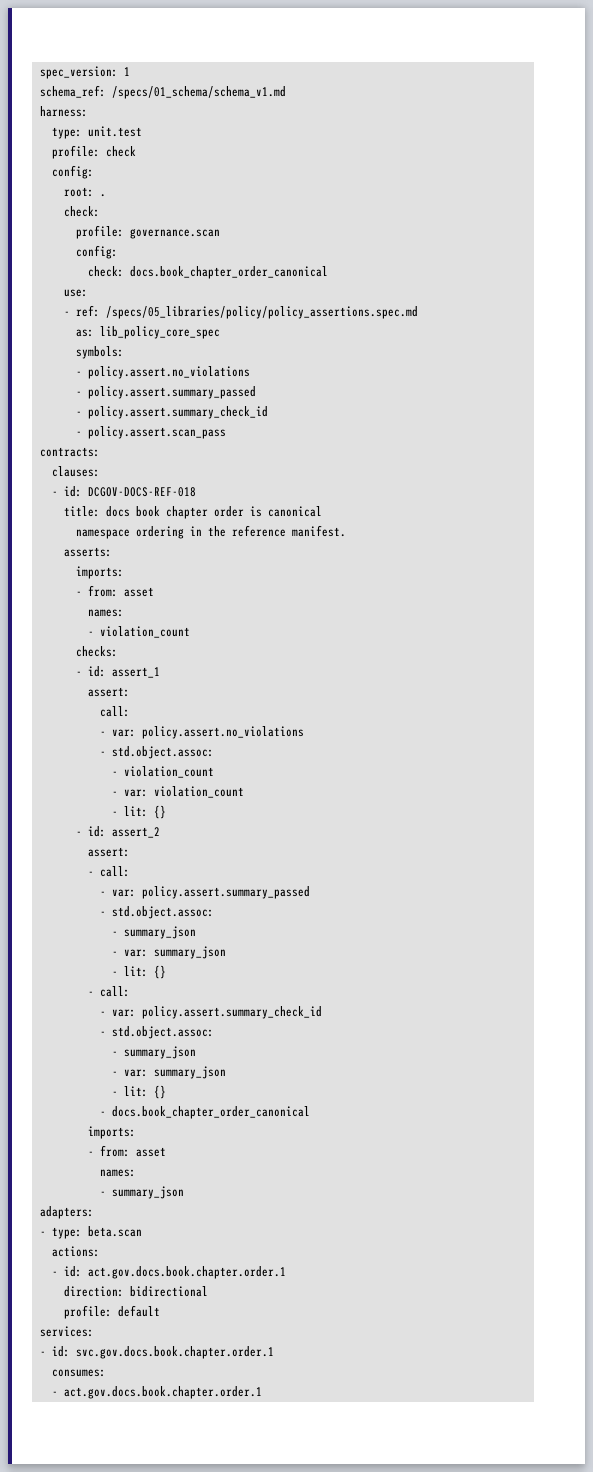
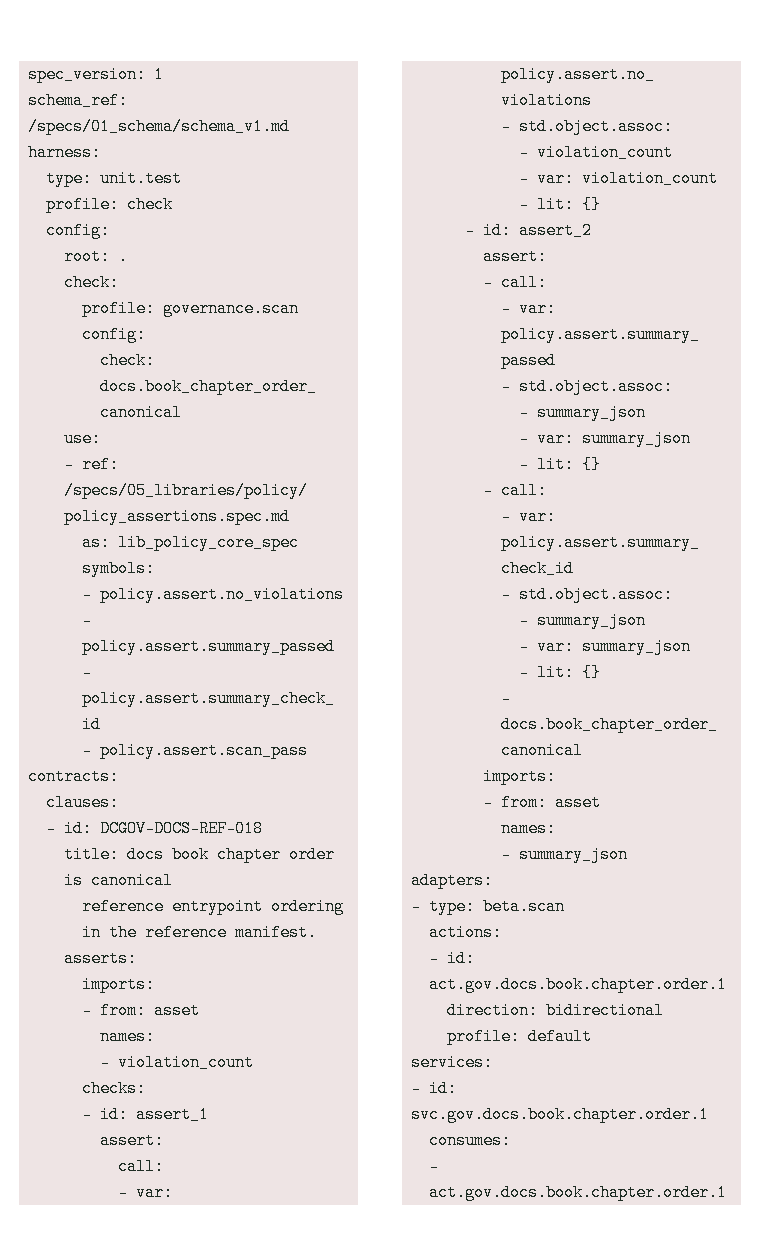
[75,529,130,539] namespace -> [82,898,263,915] reference entrypoint

